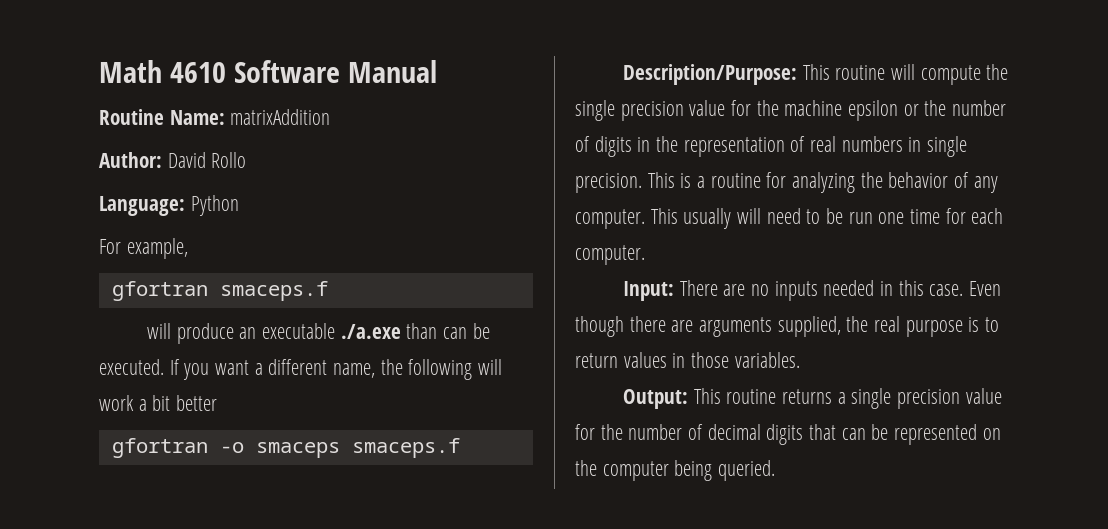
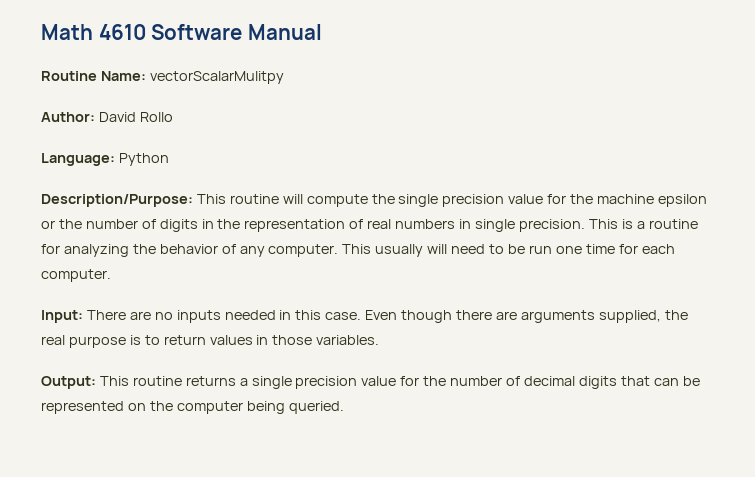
[230,109,331,125] matrixAddition -> [149,71,284,84] vectorScalarMulitpy
[99,238,188,259] [111,281,328,301] [146,323,490,344] [99,359,503,380] [99,395,218,411] [111,438,460,458] // For example, // gfortran smaceps.f // will produce an executable ./a.exe than can be executed. If you want a different name, the following will work a bit better // gfortran -o smaceps smaceps.f -> (169, 159) none

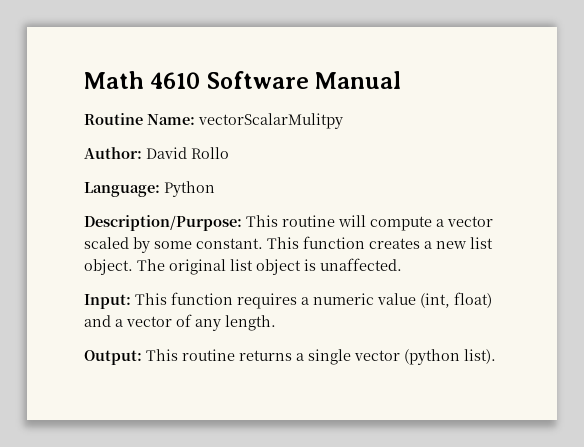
[371,194,707,207] [41,219,698,232] [41,244,675,257] [41,269,111,282] [41,310,688,323] [41,335,380,348] the single precision value for the machine epsilon or the number of digits in the representation of real numbers in single precision. This is a routine for analyzing the behavior of any computer. This usually will need to be run one time for each computer. // Input: There are no inputs needed in this case. Even though there are arguments supplied, the real purpose is to return values in those variables. -> [436,216,493,227] [84,236,493,253] [84,258,402,275] [84,292,492,309] [84,314,276,331] a vector scaled by some constant. This function creates a new list object. The original list object is unaffected. // Input: This function requires a numeric value (int, float) and a vector of any length.
[295,376,700,389] [41,401,344,414] precision value for the number of decimal digits that can be represented on the computer being queried. -> [354,349,496,365] vector (python list).

